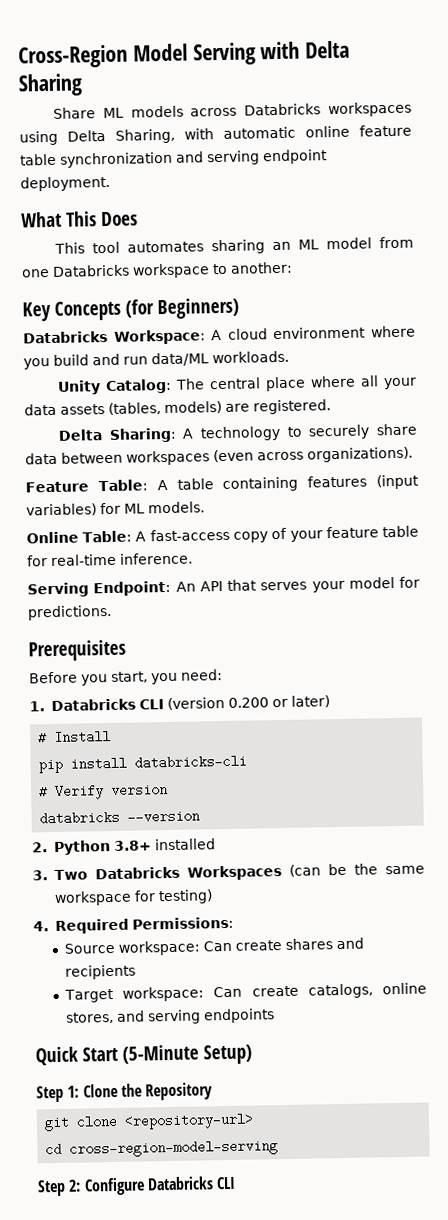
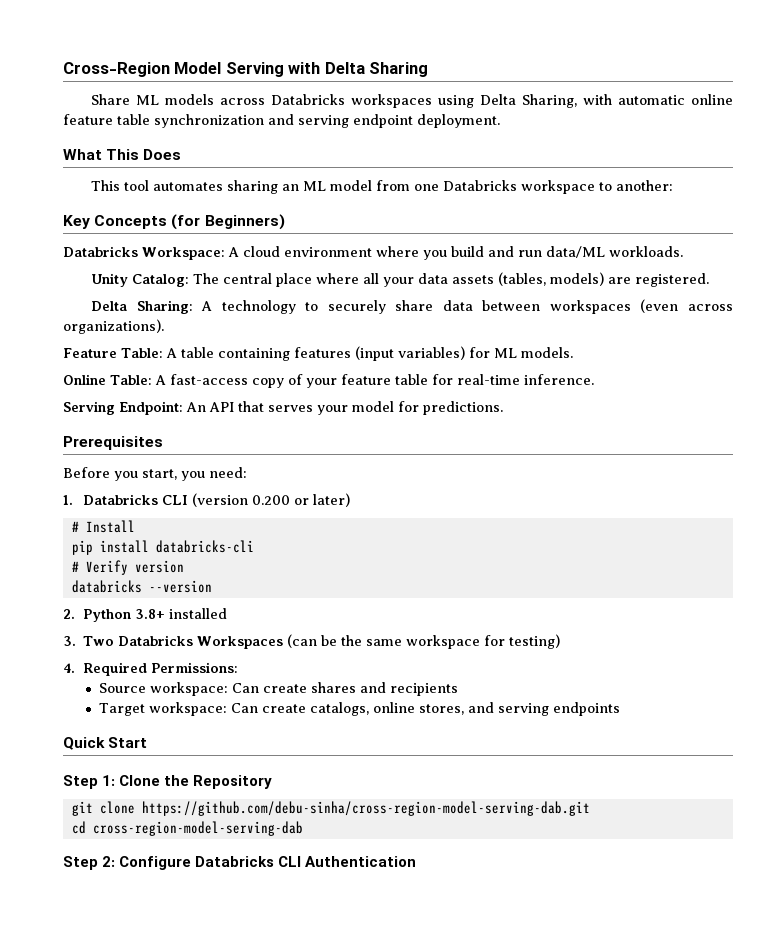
[122,1044,252,1065] (5-Minute Setup) -> (148, 742) none
[124,1112,255,1130] <repository-url> -> [141,801,590,816] https://github.com/debu-sinha/cross-region-model-serving-dab.git
[69,1139,279,1158] cross-region-model-serving -> [92,821,303,836] cross-region-model-serving-dab
(237, 1183) none -> [305,856,417,867] Authentication

